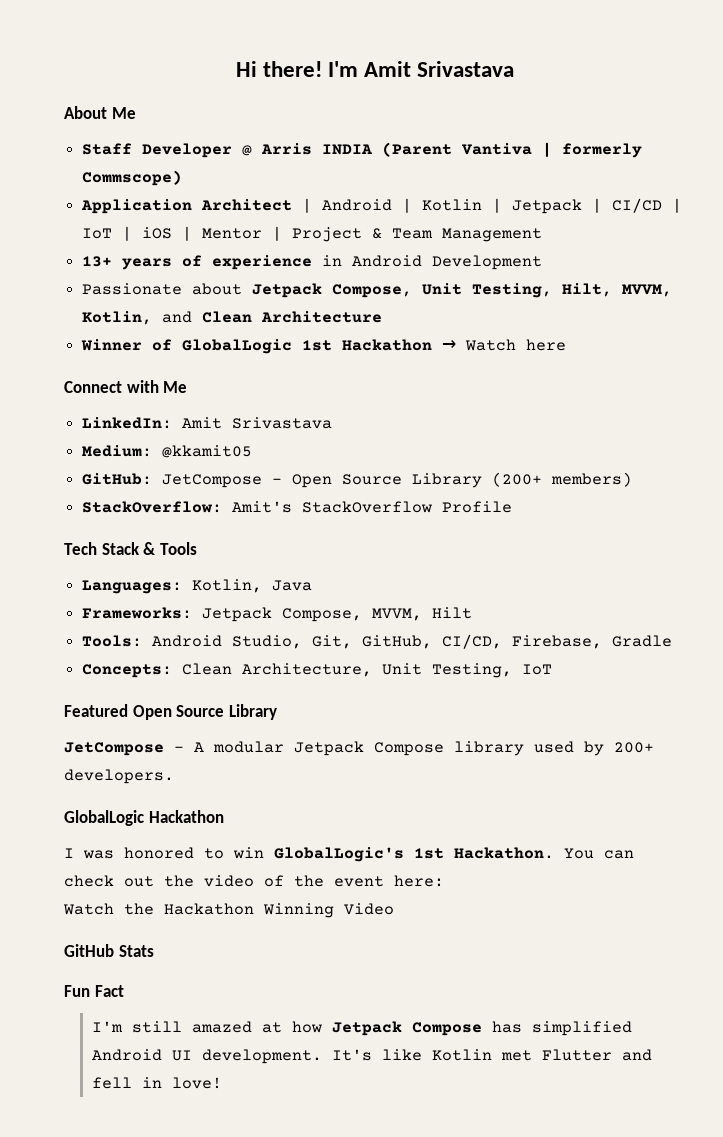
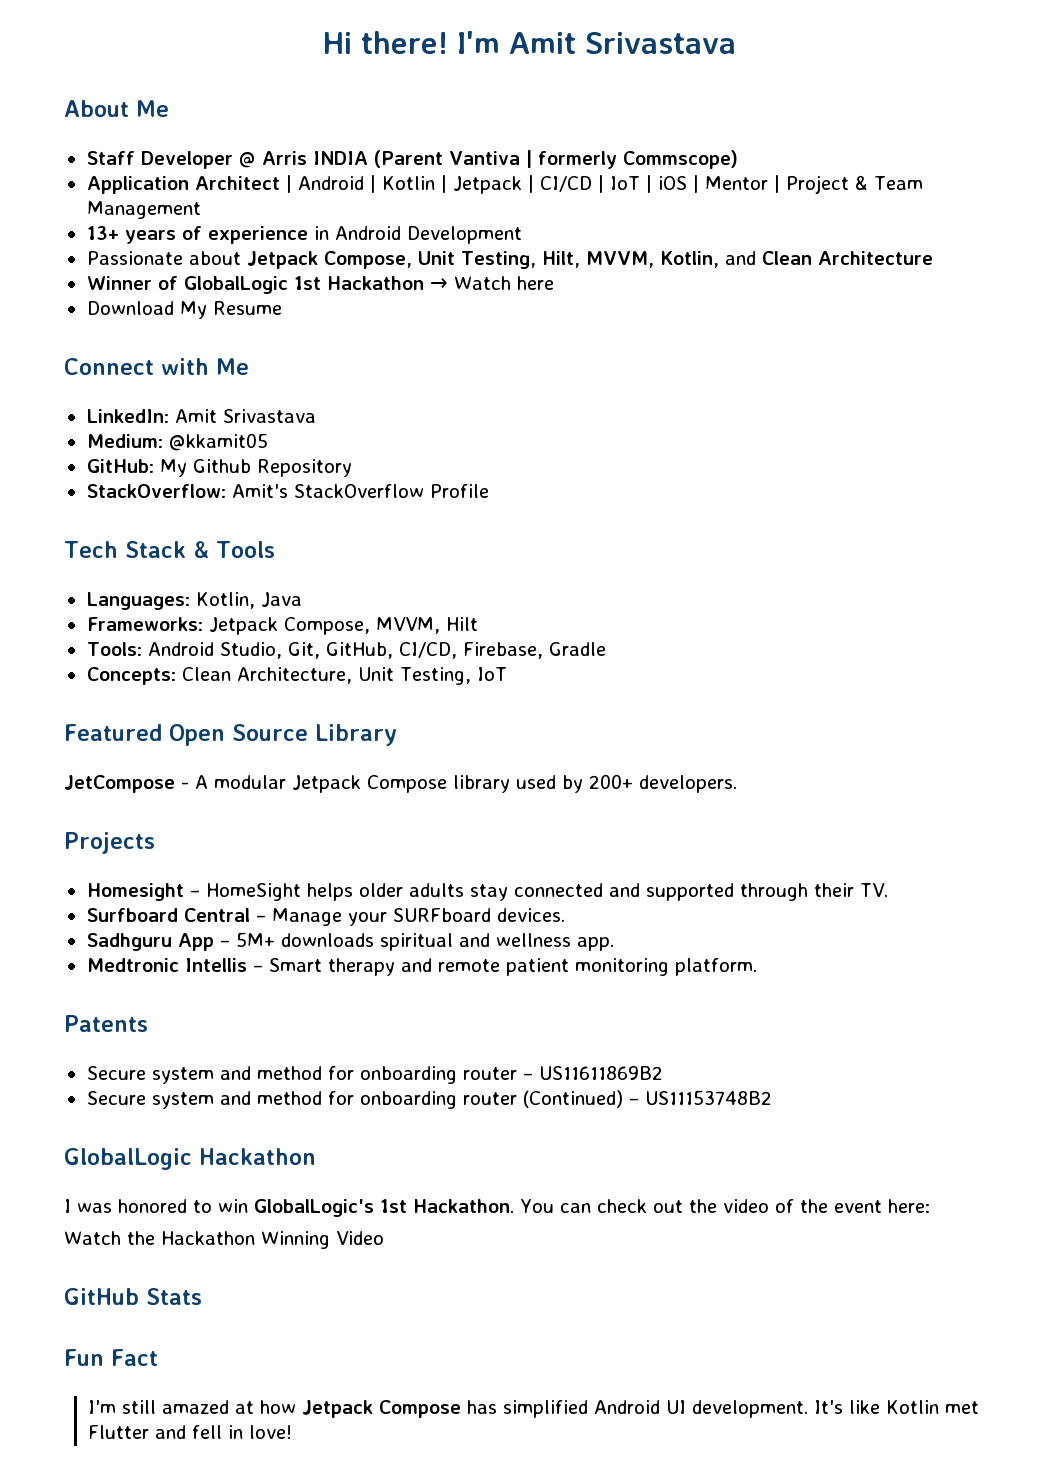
(567, 345) none -> [86,301,282,319] // Download My Resume
[162,472,633,488] JetCompose - Open Source Library (200+ members) -> [159,459,352,477] My Github Repository
(174, 776) none -> [64,832,155,854] [86,883,888,901] [86,908,565,926] [86,932,614,951] [86,958,757,976] [64,1015,148,1032] [86,1066,663,1084] [86,1090,772,1109] // Projects // Homesight – HomeSight helps older adults stay connected and supported through their TV. // Surfboard Central – Manage your SURFboard devices. // Sadhguru App – 5M+ downloads spiritual and wellness app. // Medtronic Intellis – Smart therapy and remote patient monitoring platform. // Patents // Secure system and method for onboarding router – US11611869B2 // Secure system and method for onboarding router (Continued) – US11153748B2

